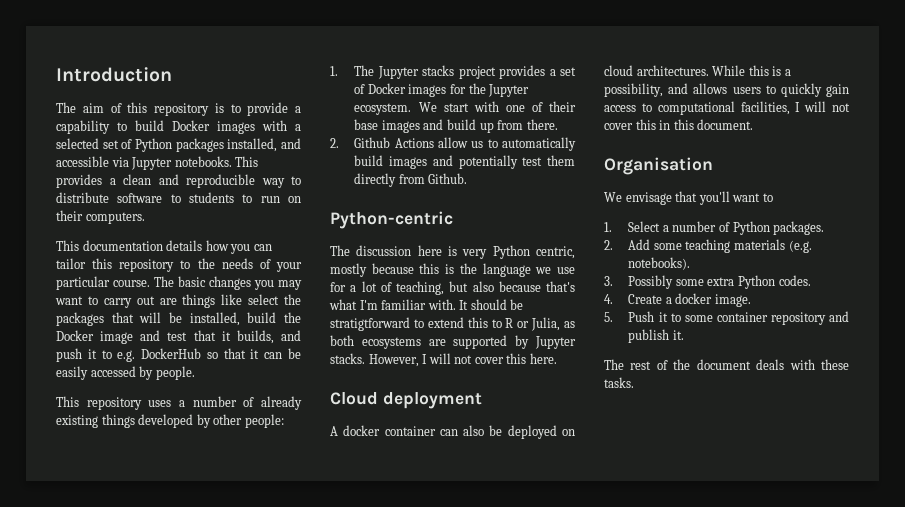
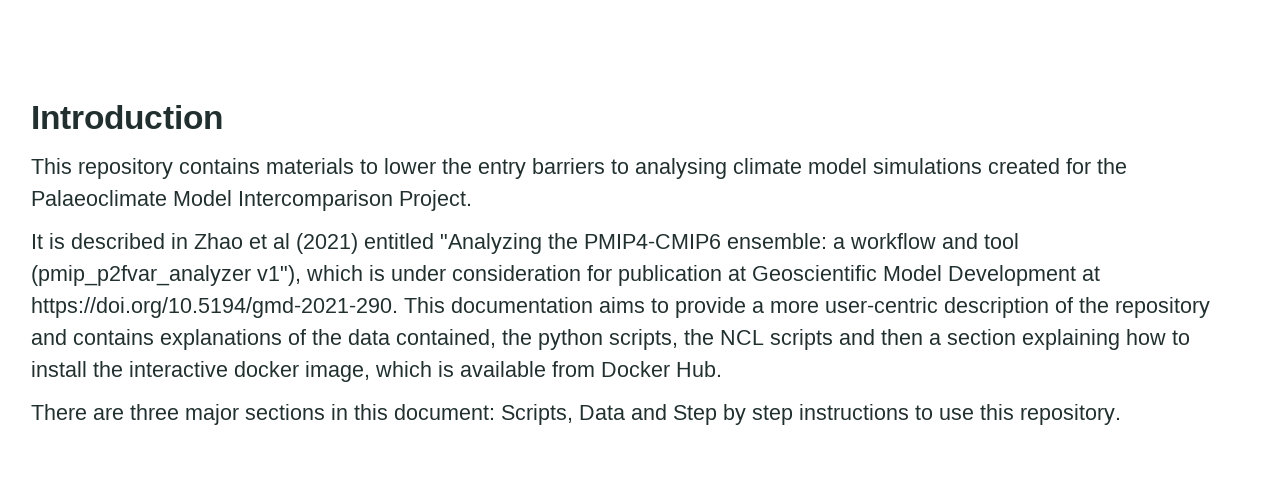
[56,102,301,116] [56,120,301,134] [56,138,301,152] [56,156,259,170] [56,174,301,188] [56,192,301,203] [56,210,145,224] [56,240,272,254] [56,258,302,272] [56,276,302,290] [55,294,301,308] [56,312,301,326] [56,330,301,344] [56,348,301,362] [56,366,195,380] [56,396,302,410] [56,414,284,428] [330,65,576,79] [354,83,530,97] [354,101,576,115] [354,119,558,133] [330,137,576,151] [354,155,575,169] [354,173,468,187] [330,211,453,229] [330,245,575,259] [330,263,575,277] [330,281,575,295] [329,299,524,310] [330,317,575,331] [330,335,576,349] [330,353,557,367] [330,392,482,409] [330,425,575,439] [604,65,791,76] [604,83,849,97] [604,101,850,115] [604,119,754,130] [604,157,713,175] [604,191,773,205] [604,221,825,235] [604,239,812,253] [628,257,691,270] [604,275,811,289] [604,293,751,307] [604,311,849,325] [628,329,684,343] [604,359,849,370] [604,377,634,388] The aim of this repository is to provide a capability to build Docker images with a selected set of Python packages installed, and accessible via Jupyter notebooks. This provides a clean and reproducible way to distribute software to students to run on their computers. // This documentation details how you can tailor this repository to the needs of your particular course. The basic changes you may want to carry out are things like select the packages that will be installed, build the Docker image and test that it builds, and push it to e.g. DockerHub so that it can be easily accessed by people. // This repository uses a number of already existing things developed by other people: // 1. The Jupyter stacks project provides a set of Docker images for the Jupyter ecosystem. We start with one of their base images and build up from there. // 2. Github Actions allow us to automatically build images and potentially test them directly from Github. // Python-centric // The discussion here is very Python centric, mostly because this is the language we use for a lot of teaching, but also because that's what I'm familiar with. It should be stratigtforward to extend this to R or Julia, as both ecosystems are supported by Jupyter stacks. However, I will not cover this here. // Cloud deployment // A docker container can also be deployed on cloud architectures. While this is a possibility, and allows users to quickly gain access to computational facilities, I will not cover this in this document. // Organisation // We envisage that you'll want to // 1. Select a number of Python packages. // 2. Add some teaching materials (e.g. notebooks). // 3. Possibly some extra Python codes. // 4. Create a docker image. // 5. Push it to some container repository and publish it. // The rest of the document deals with these tasks. -> [31,158,1127,179] [31,190,472,211] [31,233,1019,254] [31,265,1100,286] [31,297,1210,318] [31,329,1190,350] [31,361,722,382] [31,404,1121,425] This repository contains materials to lower the entry barriers to analysing climate model simulations created for the Palaeoclimate Model Intercomparison Project. // It is described in Zhao et al (2021) entitled "Analyzing the PMIP4-CMIP6 ensemble: a workflow and tool (pmip_p2fvar_analyzer v1"), which is under consideration for publication at Geoscientific Model Development at https://doi.org/10.5194/gmd-2021-290. This documentation aims to provide a more user-centric description of the repository and contains explanations of the data contained, the python scripts, the NCL scripts and then a section explaining how to install the interactive docker image, which is available from Docker Hub. // There are three major sections in this document: Scripts, Data and Step by step instructions to use this repository.

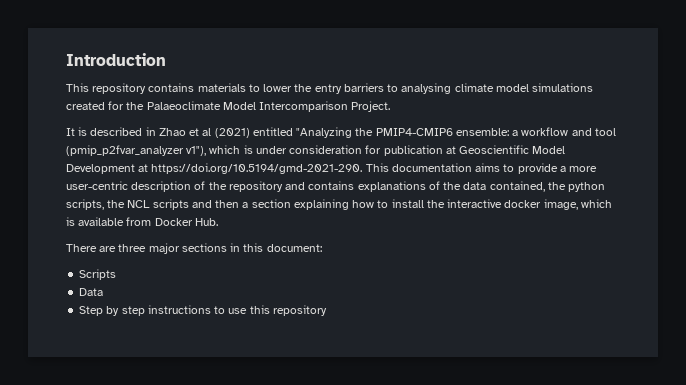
[501,404,573,425] Scripts, -> [79,269,117,280] // Scripts //
[631,404,667,420] and -> (104, 292) //
[1020,404,1121,425] repository. -> [272,305,327,316] repository

